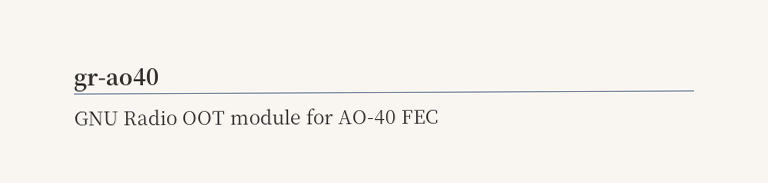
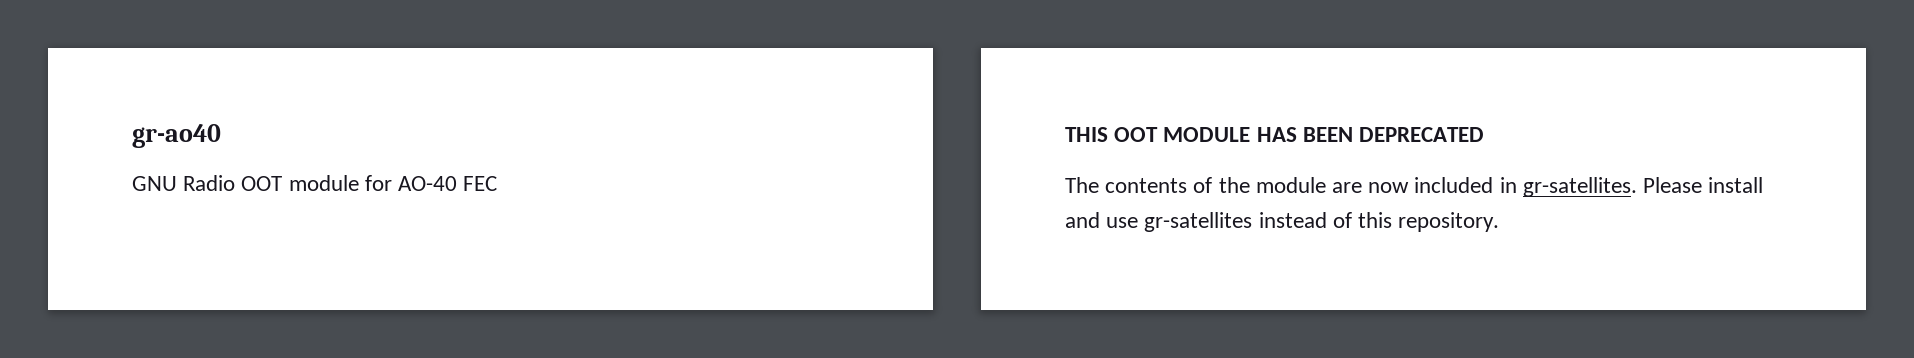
(439, 116) none -> [1065,127,1485,142] [1065,177,1764,197] [1065,212,1500,232] // THIS OOT MODULE HAS BEEN DEPRECATED // The contents of the module are now included in gr-satellites. Please install and use gr-satellites instead of this repository.

